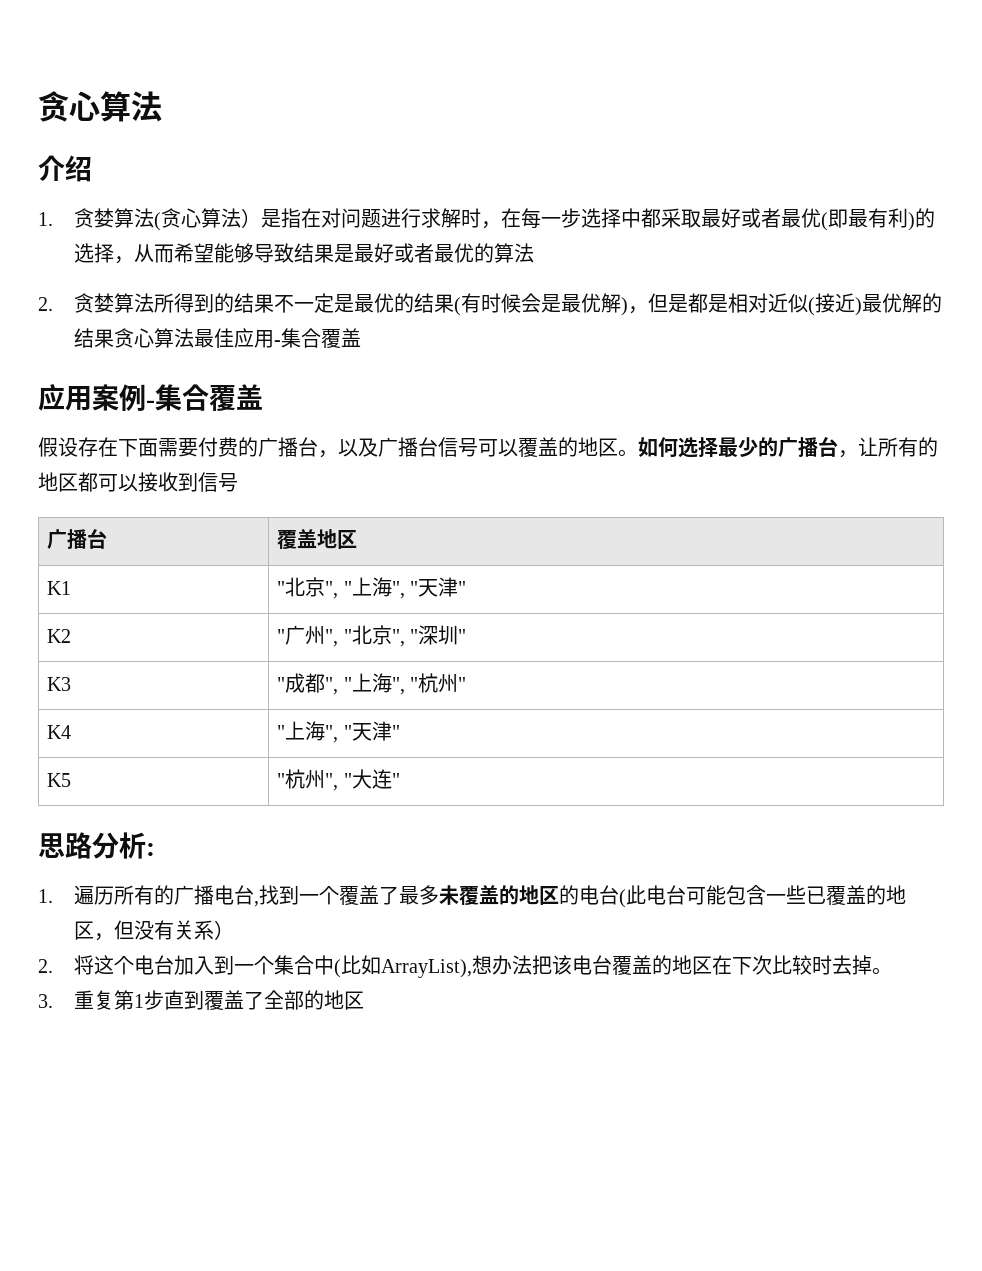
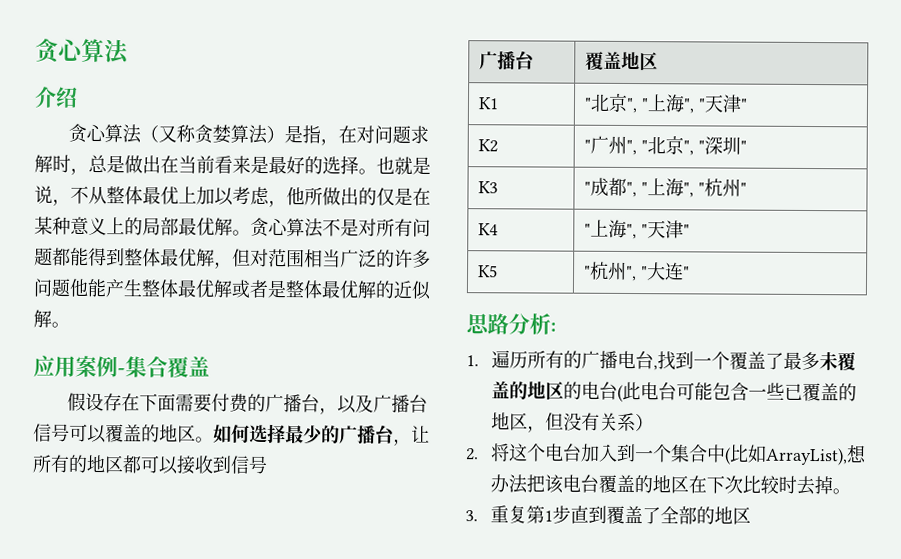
[38,208,202,231] 1.贪婪算法(贪心 -> [67,123,232,144] 贪心算法（又称贪婪
(302, 218) none -> [319,138,339,146] ，
[381,208,422,228] 进行 -> (411, 134) none
[501,208,936,231] [74,243,535,264] [38,293,943,316] [74,328,362,348] 在每一步选择中都采取最好或者最优(即最有利)的选择，从而希望能够导致结果是最好或者最优的算法 // 2.贪婪算法所得到的结果不一定是最优的结果(有时候会是最优解)，但是都是相对近似(接近)最优解的结果贪心算法最佳应用-集合覆盖 -> [88,154,431,175] [34,185,431,208] [34,216,431,238] [34,247,431,269] [33,278,431,300] [33,309,70,328] 总是做出在当前看来是最好的选择。也就是说，不从整体最优上加以考虑，他所做出的仅是在某种意义上的局部最优解。贪心算法不是对所有问题都能得到整体最优解，但对范围相当广泛的许多问题他能产生整体最优解或者是整体最优解的近似解。

